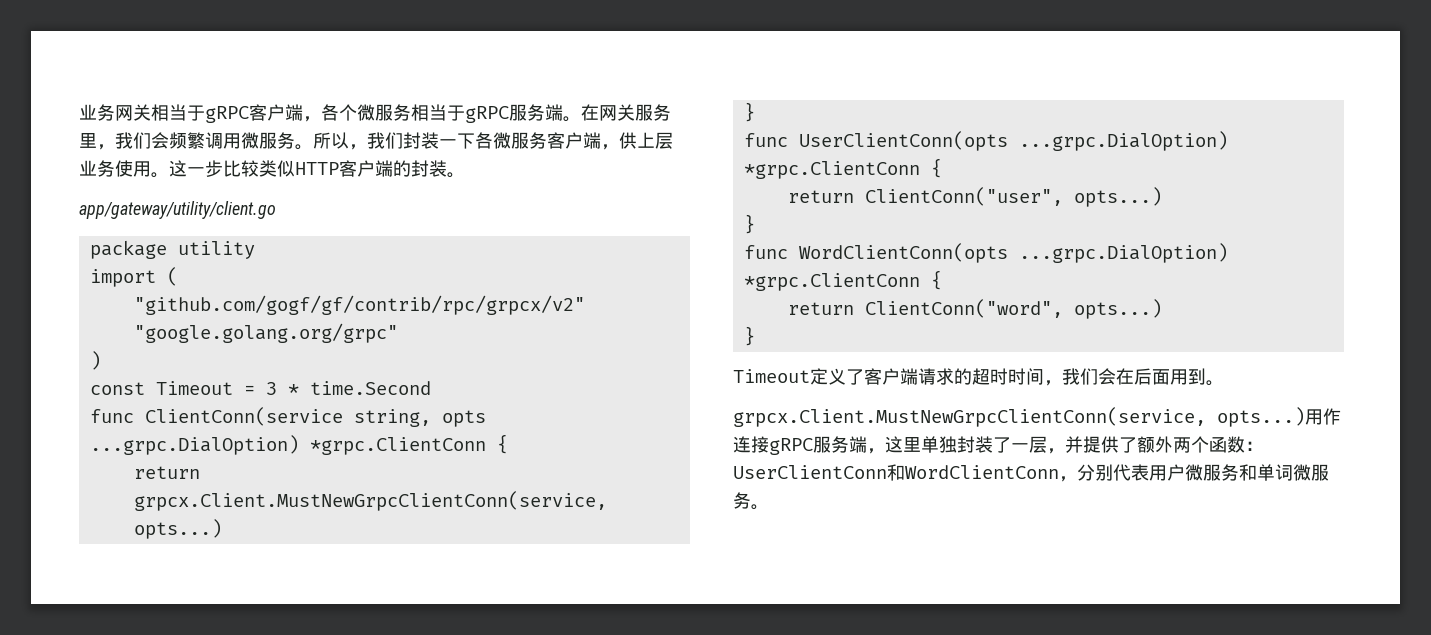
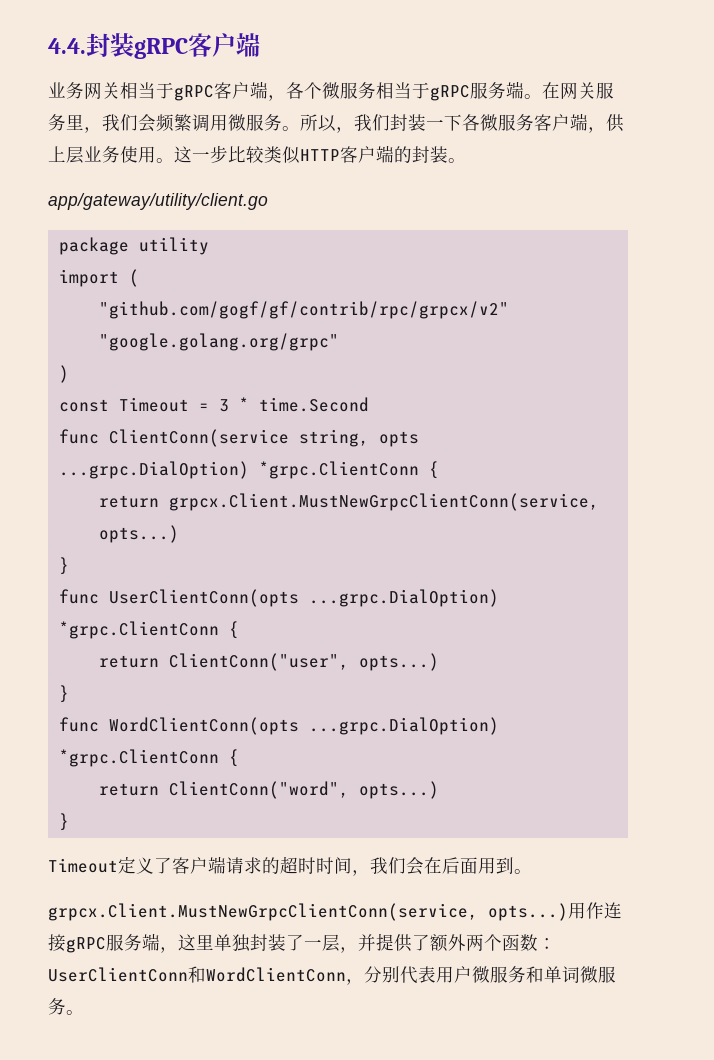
(79, 112) none -> [48,33,260,59] 4.4.封装gRPC客户端 //

